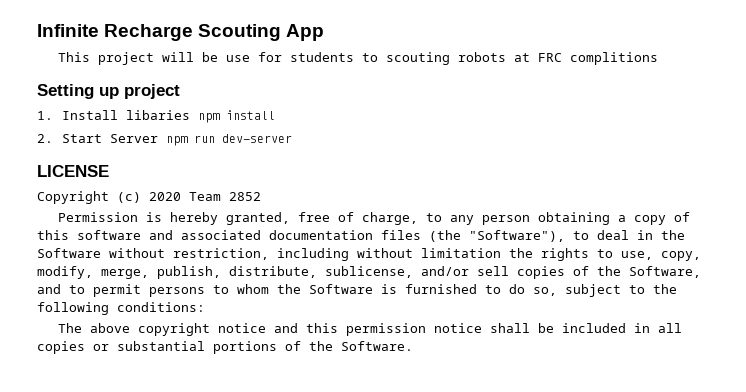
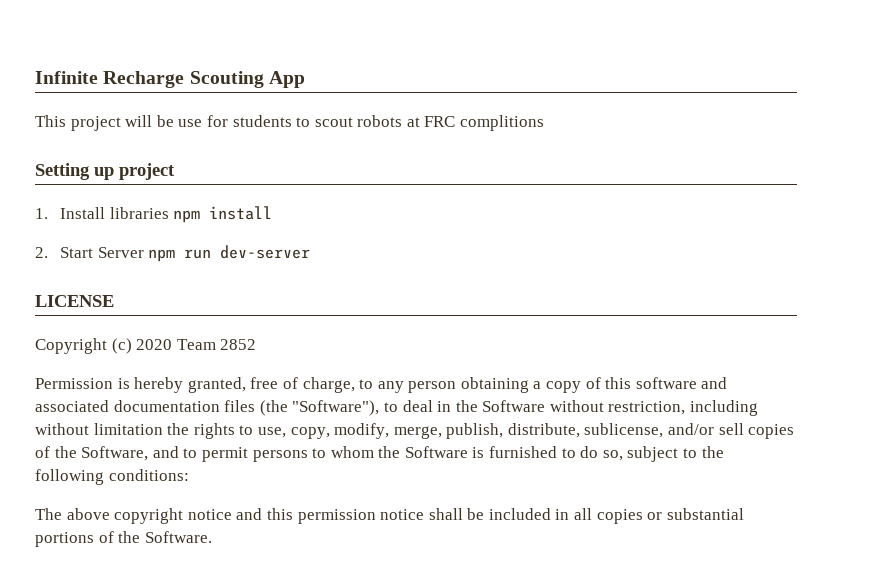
[385,52,450,65] scouting -> [314,117,353,127] scout
[125,110,190,120] libaries -> [109,207,169,219] libraries

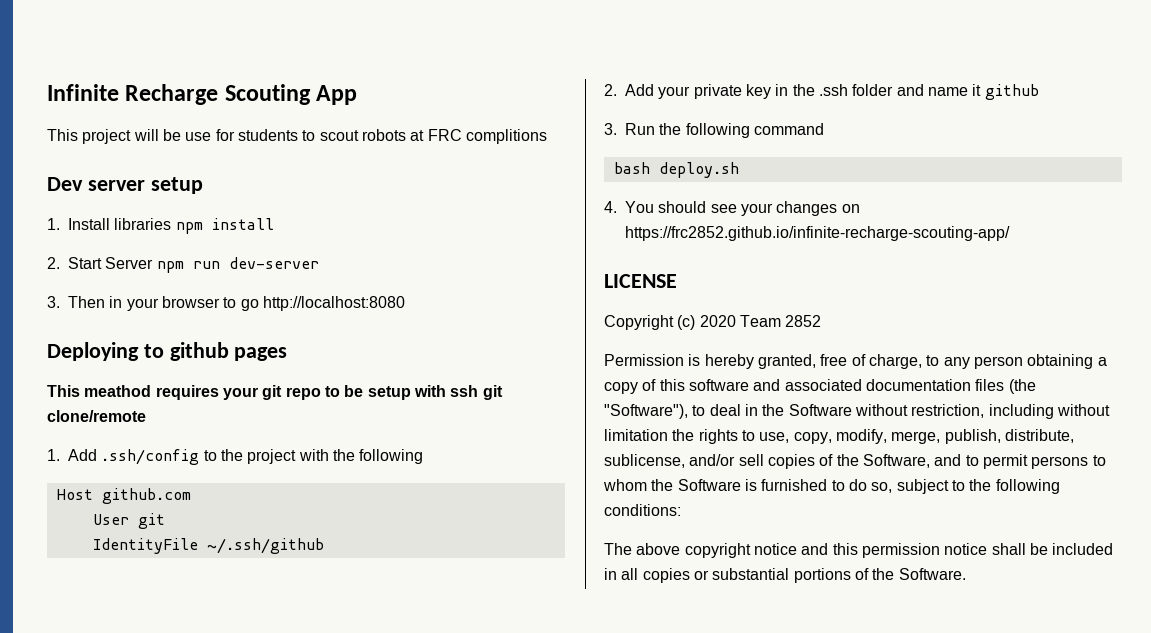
[35,163,175,180] Setting up project -> [47,177,203,194] Dev server setup
(311, 252) none -> [47,296,405,311] [47,342,288,361] [47,385,503,400] [47,410,146,422] [47,449,424,465] [56,488,191,504] [92,513,165,529] [92,538,324,554] [604,84,1039,100] [604,123,824,138] [613,162,739,178] [604,201,860,216] [625,226,1010,241] // 3. Then in your browser to go http://localhost:8080 // Deploying to github pages // This meathod requires your git repo to be setup with ssh git clone/remote // 1. Add .ssh/config to the project with the following // Host github.com // User git // IdentityFile ~/.ssh/github // 2. Add your private key in the .ssh folder and name it github // 3. Run the following command // bash deploy.sh // 4. You should see your changes on https://frc2852.github.io/infinite-recharge-scouting-app/

